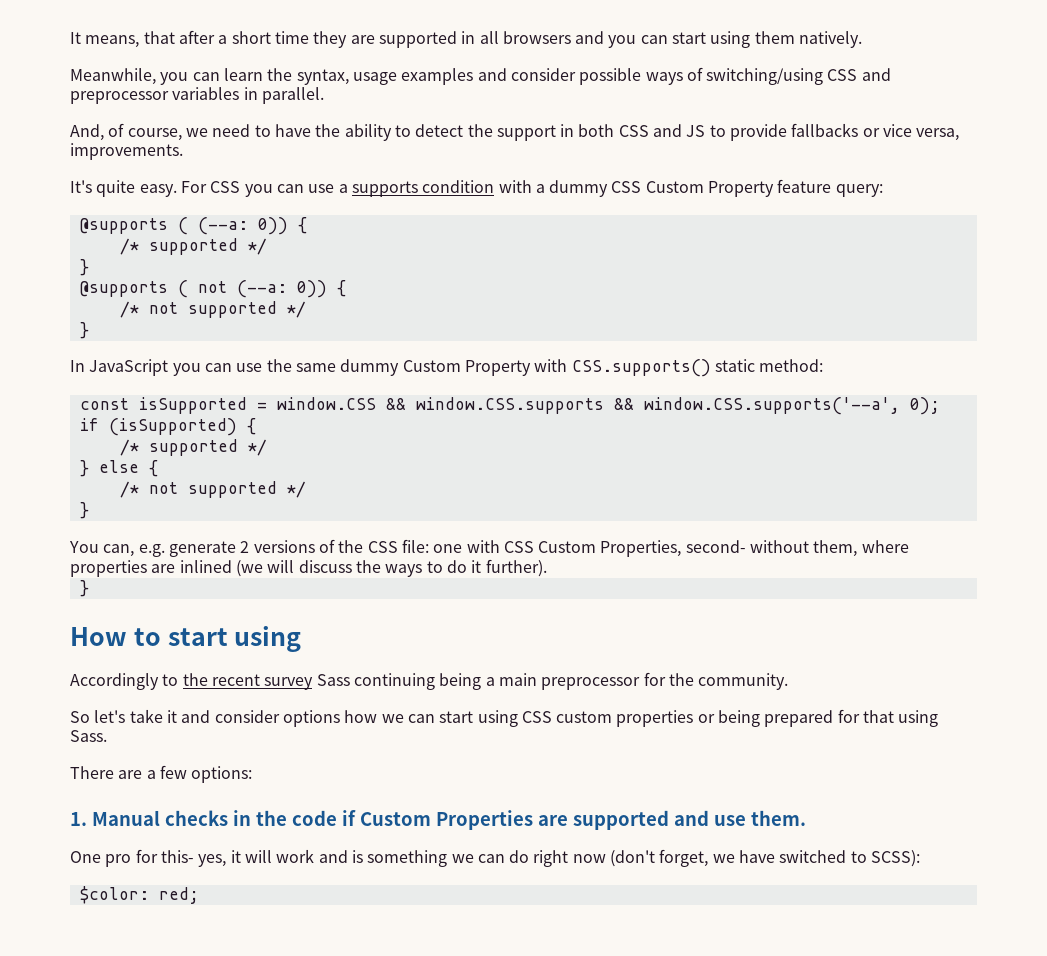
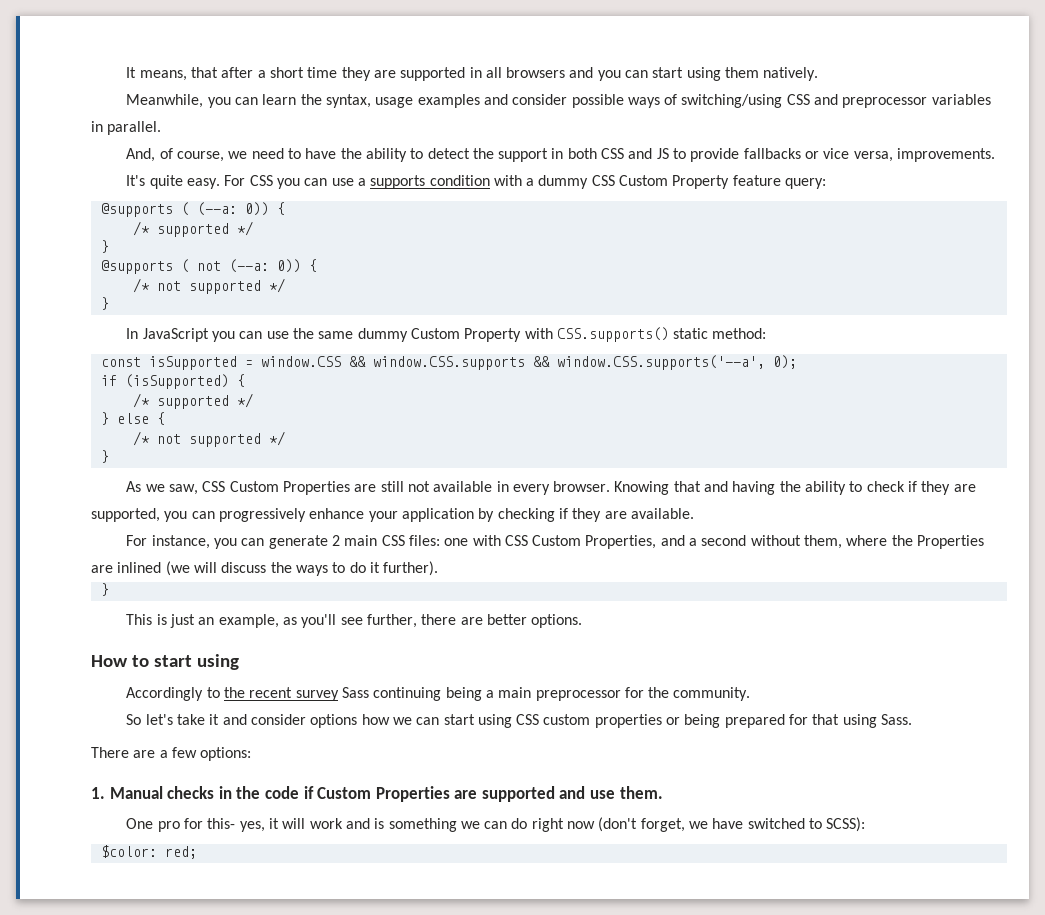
[69,539,429,557] You can, e.g. generate 2 versions of the CSS file: -> [126,481,976,495] [91,508,694,522] [126,535,440,549] As we saw, CSS Custom Properties are still not available in every browser. Knowing that and having the ability to check if they are supported, you can progressively enhance your application by checking if they are available. // For instance, you can generate 2 main CSS files:
[685,540,746,553] second- -> [660,535,747,546] and a second
[70,560,147,577] properties -> [891,535,985,549] the Properties
(89, 588) none -> [126,614,583,628] // This is just an example, as you'll see further, there are better options.

